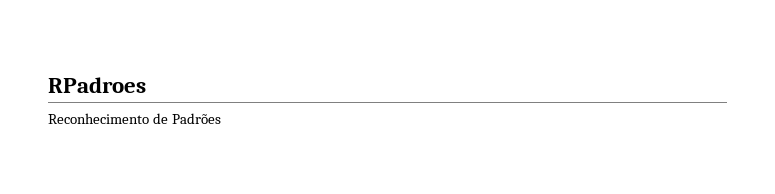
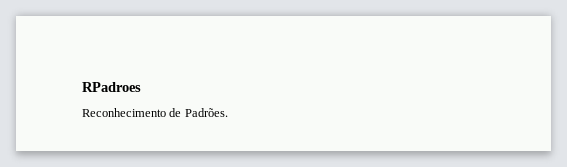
[171,113,221,124] Padrões -> [184,108,228,117] Padrões.

